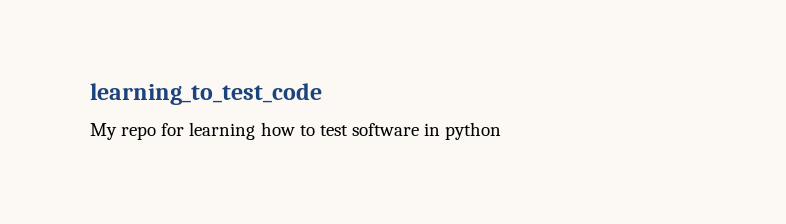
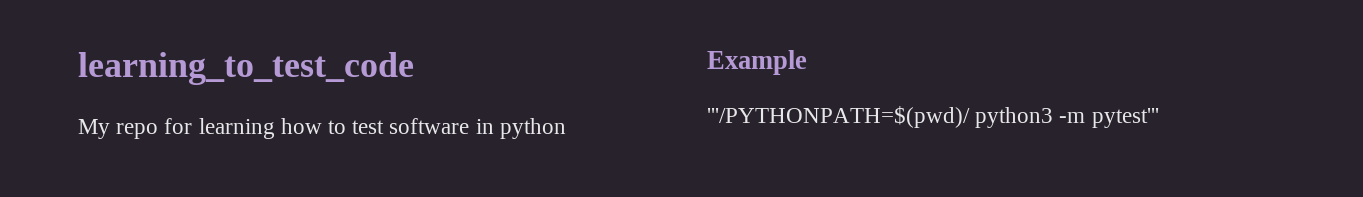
(502, 131) none -> [707,50,807,75] [707,106,1159,128] // Example // '''/PYTHONPATH=$(pwd)/ python3 -m pytest'''

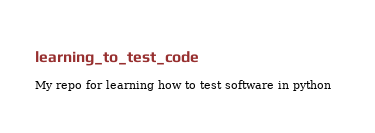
[707,50,807,75] [707,106,1159,128] // Example // '''/PYTHONPATH=$(pwd)/ python3 -m pytest''' -> (331, 85) none

